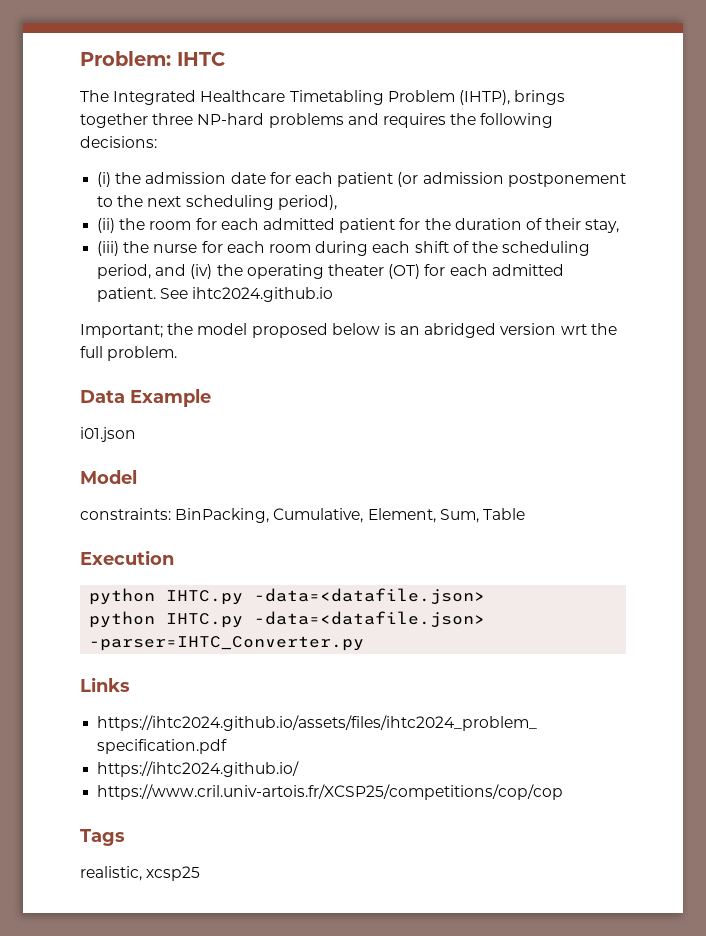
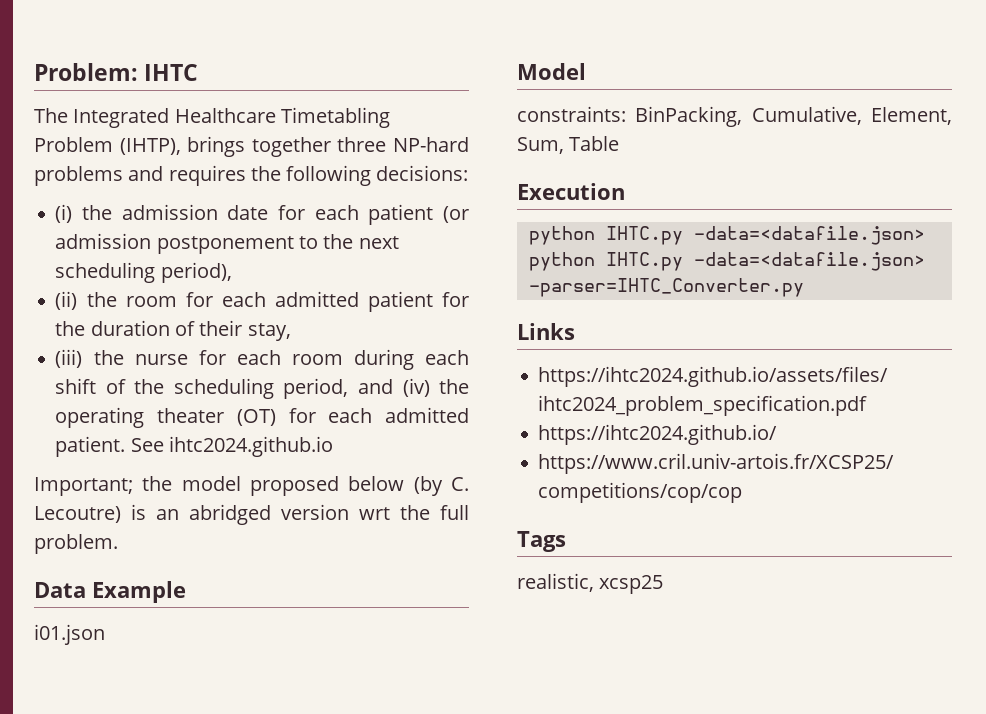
(380, 329) none -> [413,476,469,496] [34,506,121,523] (by C. Lecoutre)

